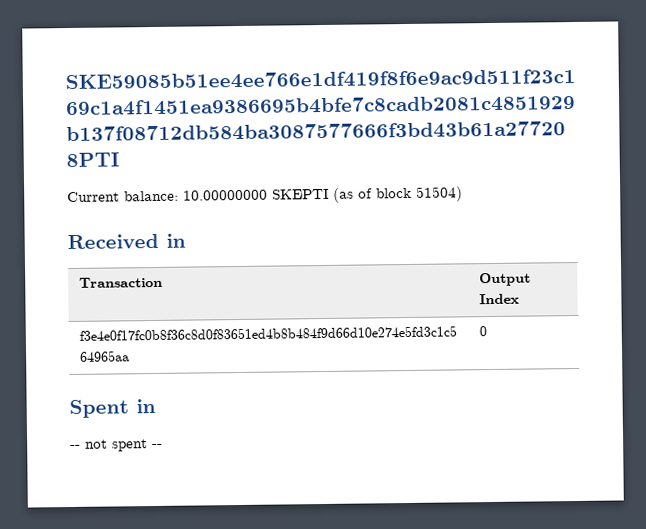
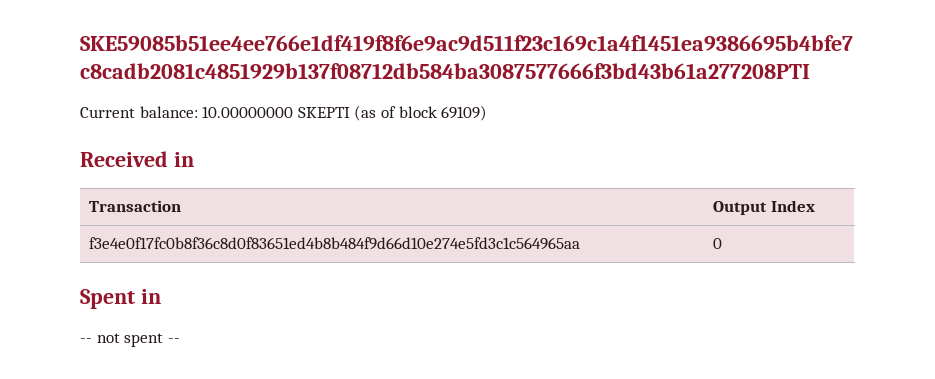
[416,186,463,202] 51504) -> [441,105,488,121] 69109)

